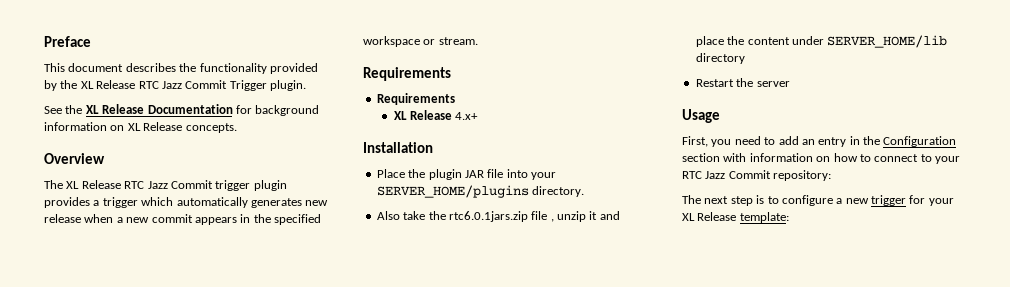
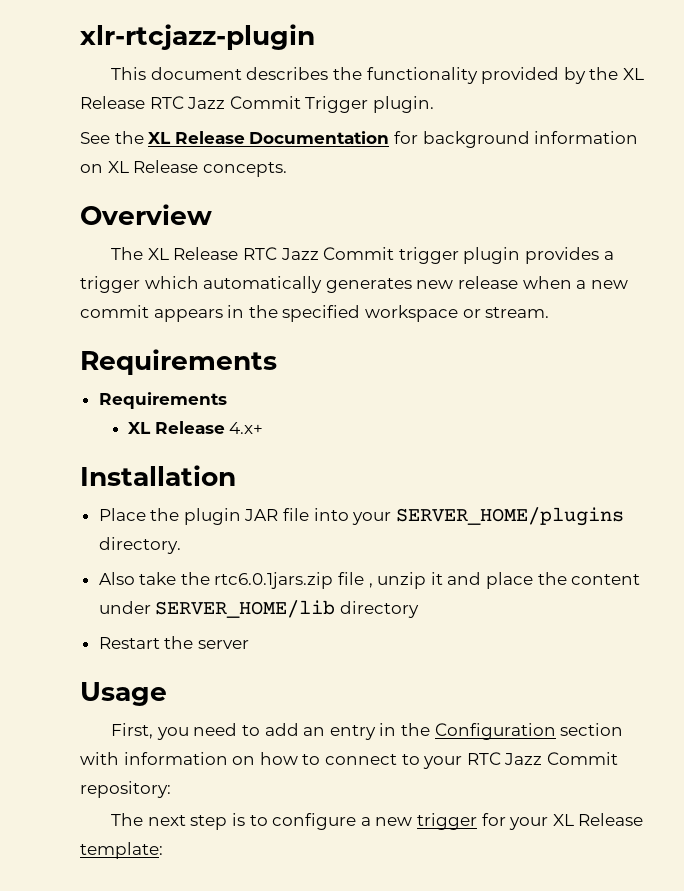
[44,36,91,47] Preface -> [80,24,315,50] xlr-rtcjazz-plugin

